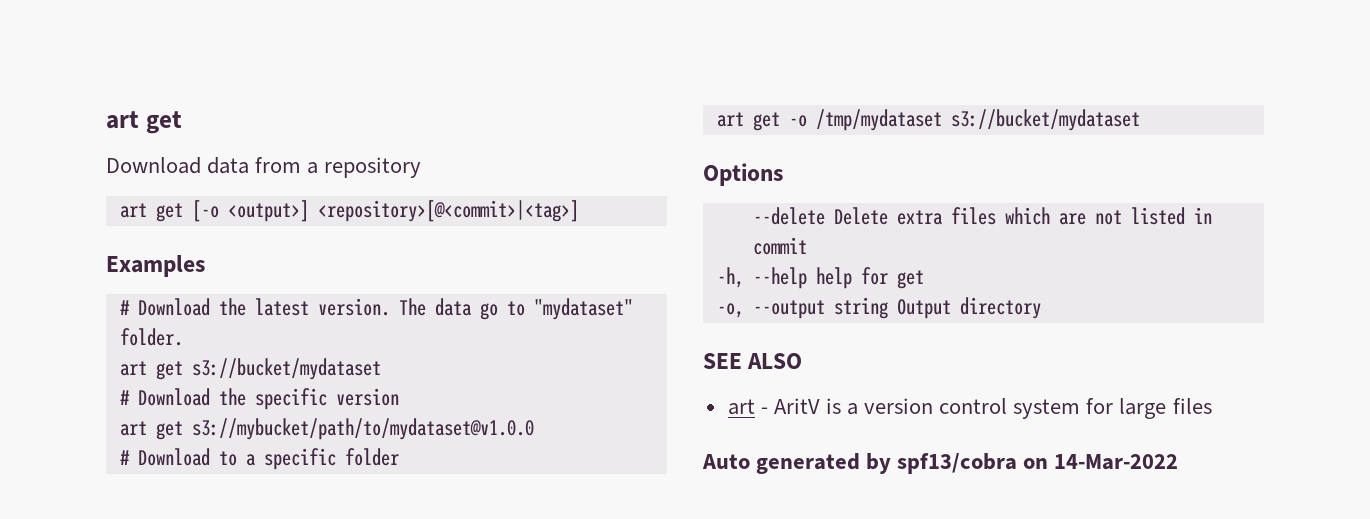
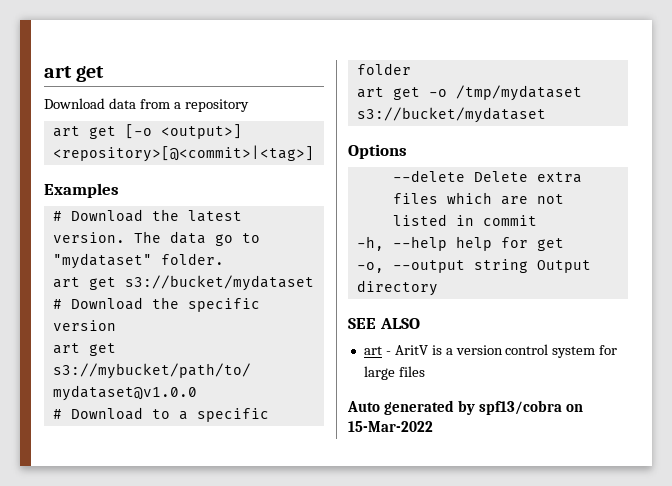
[1054,454,1179,470] 14-Mar-2022 -> [348,421,433,432] 15-Mar-2022

